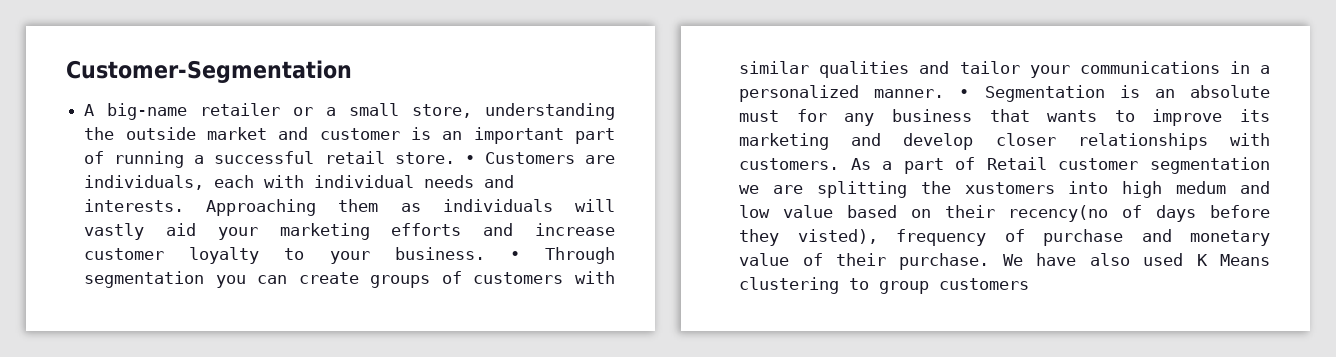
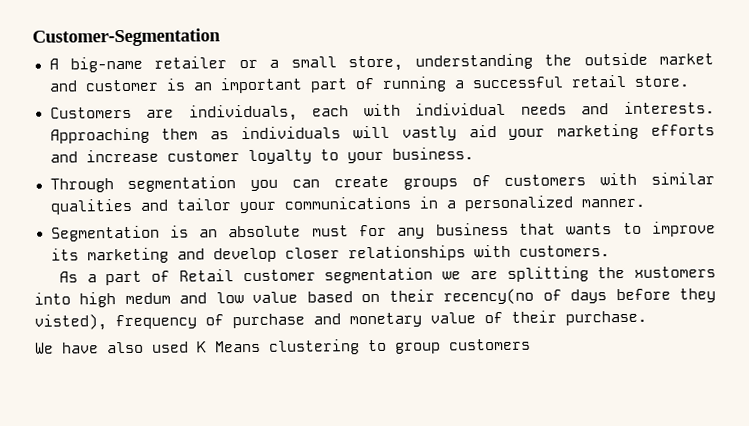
[464,155,475,164] • -> (689, 81) //
[509,251,520,260] • -> (474, 153) //
[959,89,970,98] • -> (645, 203) //
(840, 164) none -> (610, 251) //
(990, 261) none -> (647, 318) //

